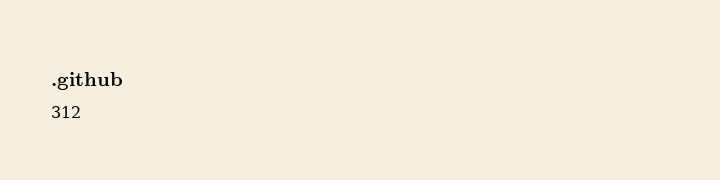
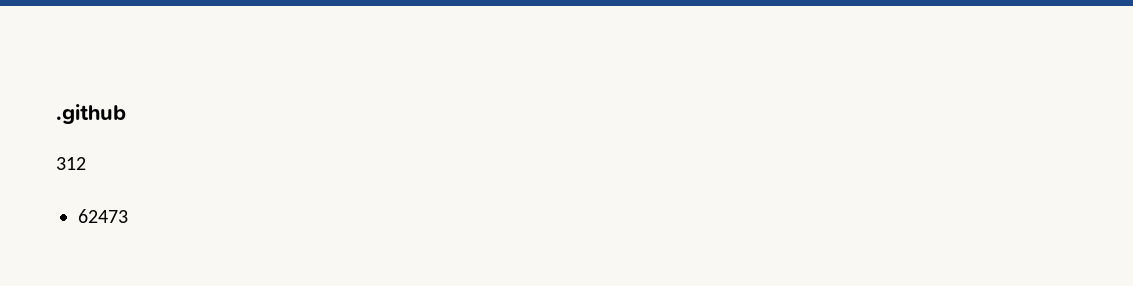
(81, 112) none -> [78,209,128,223] // 62473

